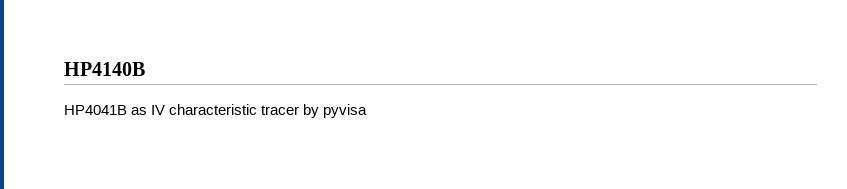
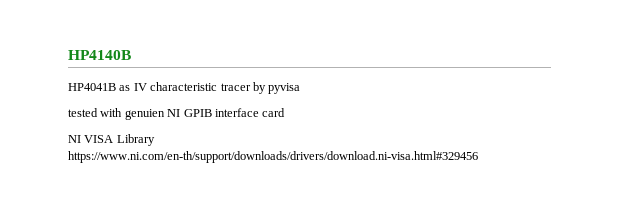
(368, 111) none -> [68,108,286,120] [68,134,155,146] [68,151,478,163] // tested with genuien NI GPIB interface card // NI VISA Library https://www.ni.com/en-th/support/downloads/drivers/download.ni-visa.html#329456

